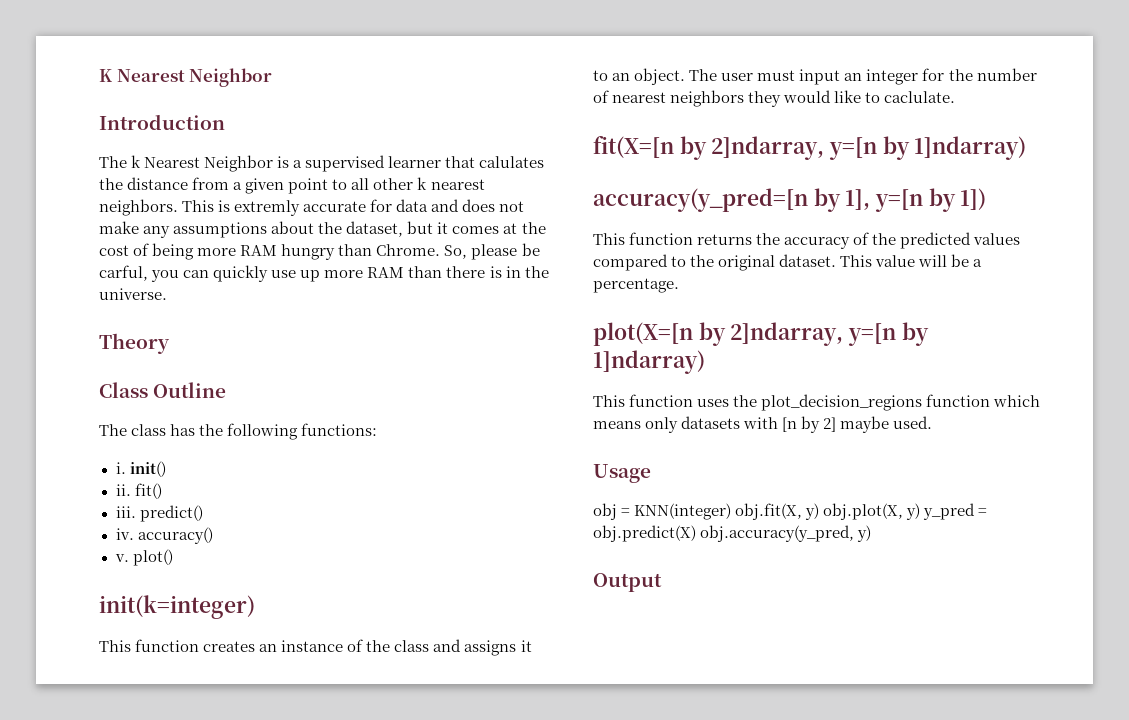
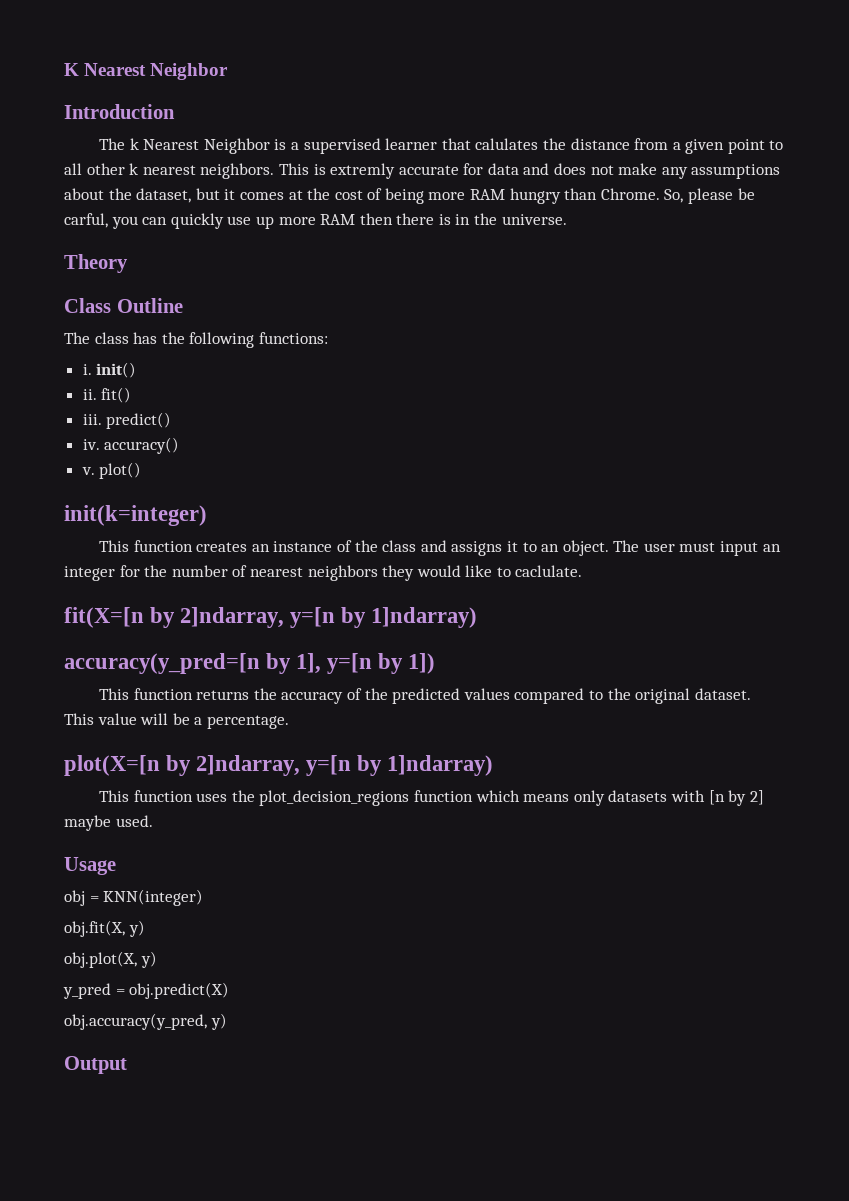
[408,266,443,278] than -> [359,213,393,225] then
(732, 511) none -> (204, 897) //
(820, 511) none -> (145, 928) //
(921, 511) none -> (157, 959) //
(696, 533) none -> (230, 990) //

